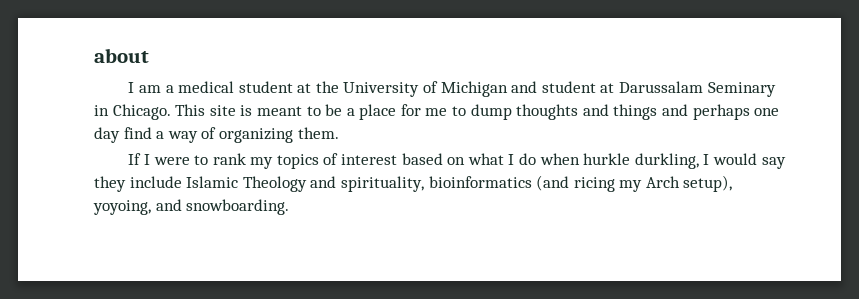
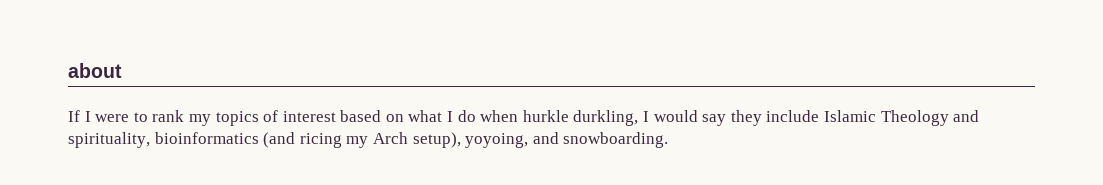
[128,81,776,97] [94,104,780,120] [94,127,339,143] // I am a medical student at the University of Michigan and student at Darussalam Seminary in Chicago. This site is meant to be a place for me to dump thoughts and things and perhaps one day find a way of organizing them. -> (122, 70) none

